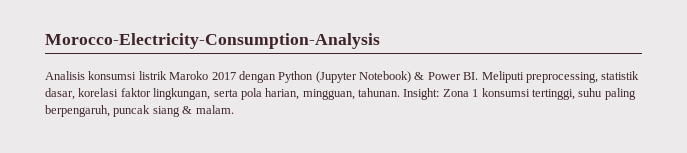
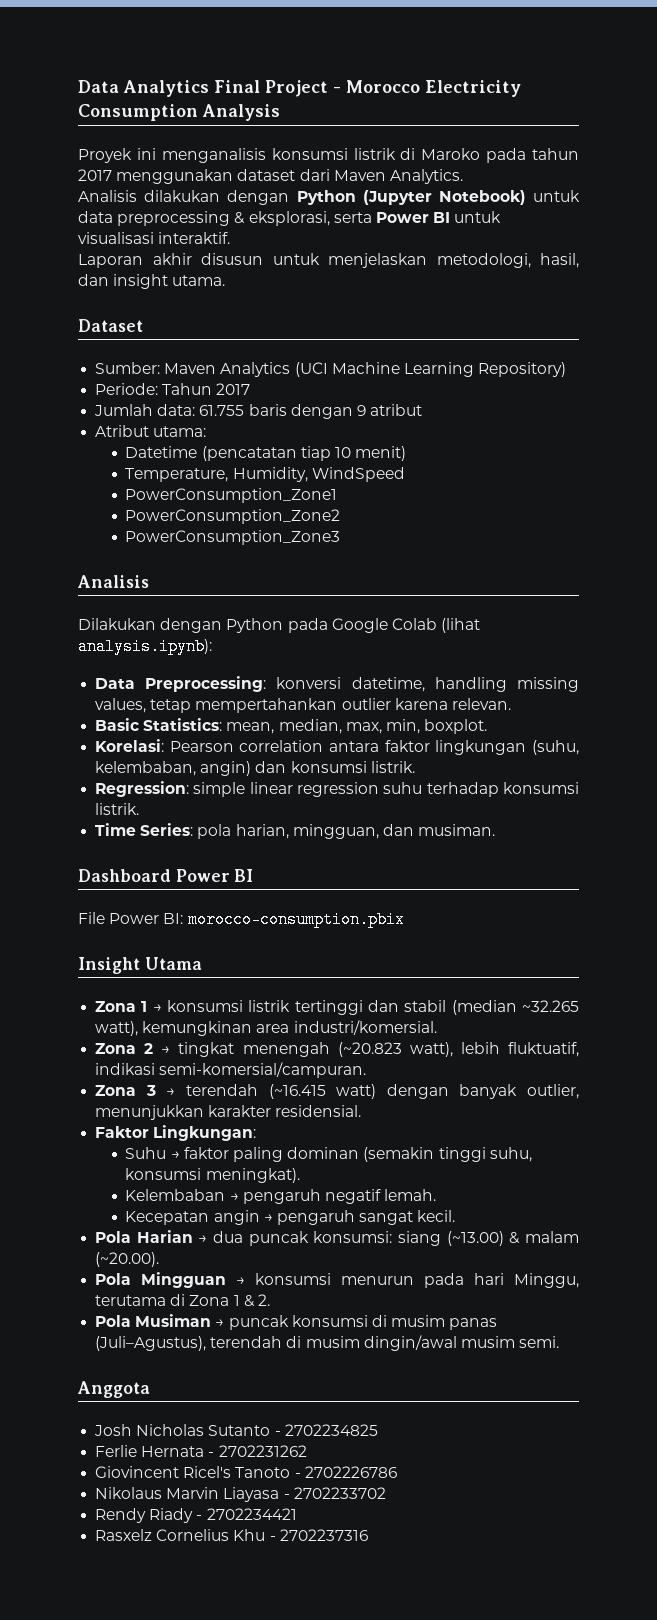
[45,33,380,49] [45,71,640,83] [45,88,636,100] [45,105,234,117] Morocco-Electricity-Consumption-Analysis // Analisis konsumsi listrik Maroko 2017 dengan Python (Jupyter Notebook) & Power BI. Meliputi preprocessing, statistik dasar, korelasi faktor lingkungan, serta pola harian, mingguan, tahunan. Insight: Zona 1 konsumsi tertinggi, suhu paling berpengaruh, puncak siang & malam. -> [78,80,521,97] [78,104,280,121] [78,148,579,163] [78,169,463,184] [78,190,580,205] [78,211,502,226] [78,232,231,244] [78,253,579,268] [78,274,226,289] [78,319,143,332] [95,362,567,377] [95,383,251,395] [94,404,423,419] [95,425,207,437] [125,446,407,461] [125,467,405,482] [125,488,338,503] [125,509,341,524] [125,530,341,545] [77,575,149,588] [78,618,481,633] [78,638,212,655] [95,676,579,692] [95,698,511,713] [95,718,488,734] [95,739,579,755] [95,761,415,776] [95,781,579,797] [95,803,140,815] [95,823,496,839] [78,869,254,882] [78,911,405,928] [78,957,202,974] [95,1000,579,1015] [95,1020,437,1036] [95,1042,579,1057] [95,1062,367,1078] [95,1084,579,1099] [95,1105,362,1120] [95,1125,257,1141] [125,1147,532,1162] [125,1168,300,1183] [125,1189,437,1204] [125,1210,456,1225] [95,1230,579,1246] [95,1252,160,1267] [95,1272,579,1288] [95,1294,270,1307] [95,1314,498,1330] [95,1335,560,1351] [77,1381,150,1398] [94,1424,378,1436] [95,1445,307,1457] [95,1466,397,1478] [95,1487,386,1502] [95,1508,297,1523] [95,1529,368,1541] Data Analytics Final Project - Morocco Electricity Consumption Analysis // Proyek ini menganalisis konsumsi listrik di Maroko pada tahun 2017 menggunakan dataset dari Maven Analytics. // Analisis dilakukan dengan Python (Jupyter Notebook) untuk data preprocessing & eksplorasi, serta Power BI untuk visualisasi interaktif. // Laporan akhir disusun untuk menjelaskan metodologi, hasil, dan insight utama. // Dataset // Sumber: Maven Analytics (UCI Machine Learning Repository) // Periode: Tahun 2017 // Jumlah data: 61.755 baris dengan 9 atribut // Atribut utama: // Datetime (pencatatan tiap 10 menit) // Temperature, Humidity, WindSpeed // PowerConsumption_Zone1 // PowerConsumption_Zone2 // PowerConsumption_Zone3 // Analisis // Dilakukan dengan Python pada Google Colab (lihat analysis.ipynb): // Data Preprocessing: konversi datetime, handling missing values, tetap mempertahankan outlier karena relevan. // Basic Statistics: mean, median, max, min, boxplot. // Korelasi: Pearson correlation antara faktor lingkungan (suhu, kelembaban, angin) dan konsumsi listrik. // Regression: simple linear regression suhu terhadap konsumsi listrik. // Time Series: pola harian, mingguan, dan musiman. // Dashboard Power BI // File Power BI: morocco-consumption.pbix // Insight Utama // Zona 1 → konsumsi listrik tertinggi dan stabil (median ~32.265 watt), kemungkinan area industri/komersial. // Zona 2 → tingkat menengah (~20.823 watt), lebih fluktuatif, indikasi semi-komersial/campuran. // Zona 3 → terendah (~16.415 watt) dengan banyak outlier, menunjukkan karakter residensial. // Faktor Lingkungan: // Suhu → faktor paling dominan (semakin tinggi suhu, konsumsi meningkat). // Kelembaban → pengaruh negatif lemah. // Kecepatan angin → pengaruh sangat kecil. // Pola Harian → dua puncak konsumsi: siang (~13.00) & malam (~20.00). // Pola Mingguan → konsumsi menurun pada hari Minggu, terutama di Zona 1 & 2. // Pola Musiman → puncak konsumsi di musim panas (Juli–Agustus), terendah di musim dingin/awal musim semi. // Anggota // Josh Nicholas Sutanto - 2702234825 // Ferlie Hernata - 2702231262 // Giovincent Ricel's Tanoto - 2702226786 // Nikolaus Marvin Liayasa - 2702233702 // Rendy Riady - 2702234421 // Rasxelz Cornelius Khu - 2702237316

